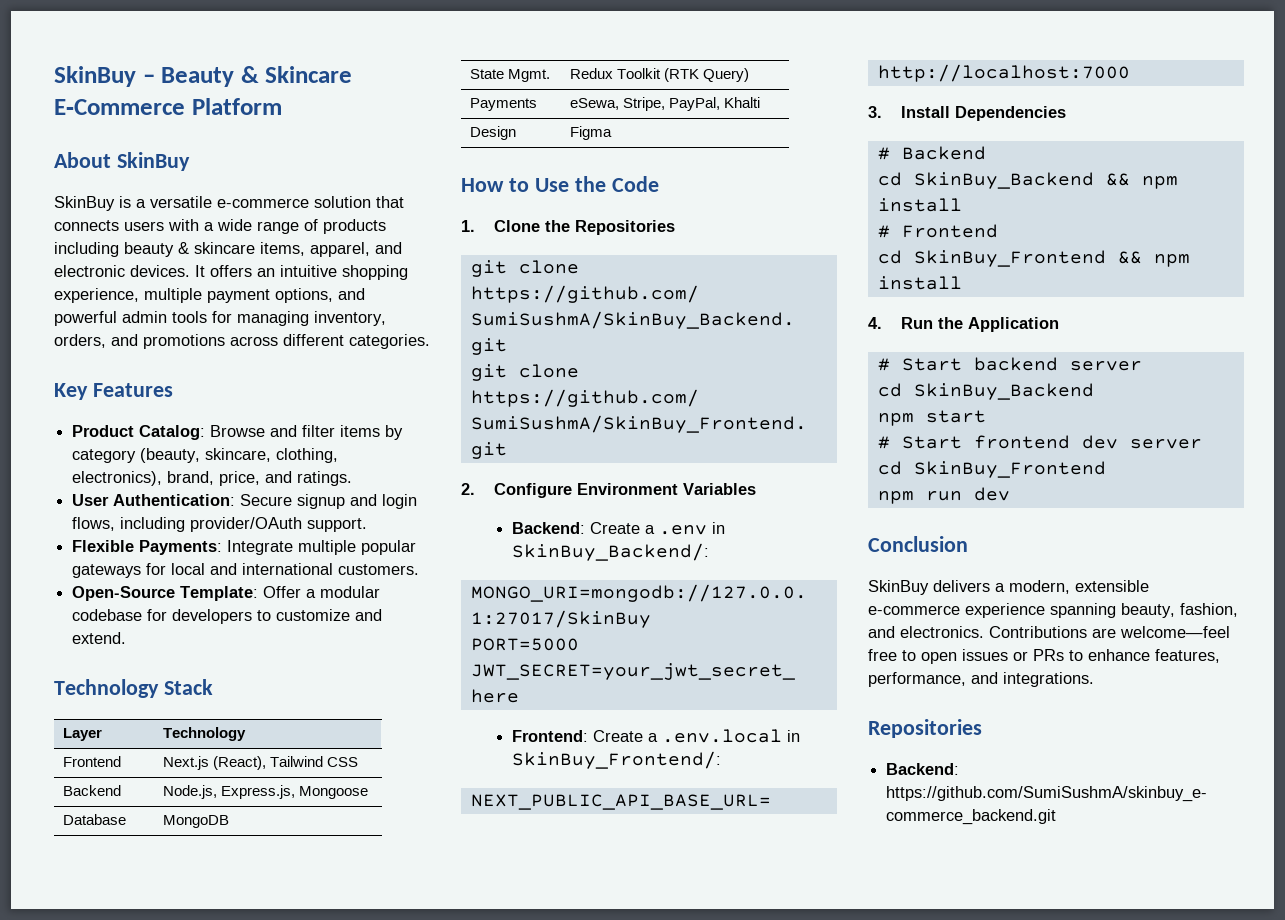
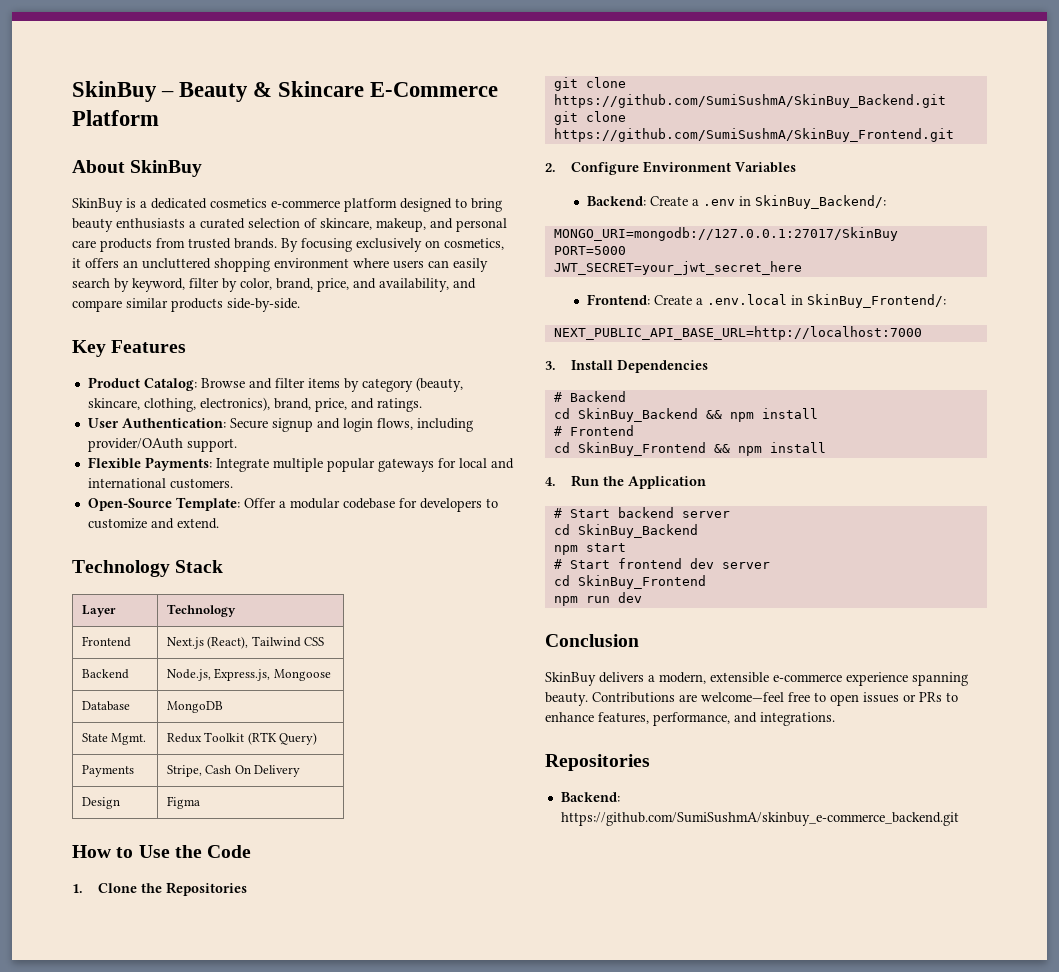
[150,196,404,208] [54,219,386,234] [54,242,402,257] [54,265,408,280] [54,288,365,303] [54,311,386,326] [54,334,430,349] versatile e‑commerce solution that connects users with a wide range of products including beauty & skincare items, apparel, and electronic devices. It offers an intuitive shopping experience, multiple payment options, and powerful admin tools for managing inventory, orders, and promotions across different categories. -> [151,198,502,212] [72,218,507,232] [72,238,504,252] [72,258,488,272] [72,278,476,292] [72,298,300,312] dedicated cosmetics e-commerce platform designed to bring beauty enthusiasts a curated selection of skincare, makeup, and personal care products from trusted brands. By focusing exclusively on cosmetics, it offers an uncluttered shopping environment where users can easily search by keyword, filter by color, brand, price, and availability, and compare similar products side-by-side.
[570,97,761,111] eSewa, Stripe, PayPal, Khalti -> [166,765,301,777] Stripe, Cash On Delivery
[1121,603,1238,618] [868,626,984,638] beauty, fashion, and electronics. -> [545,692,588,706] beauty.

